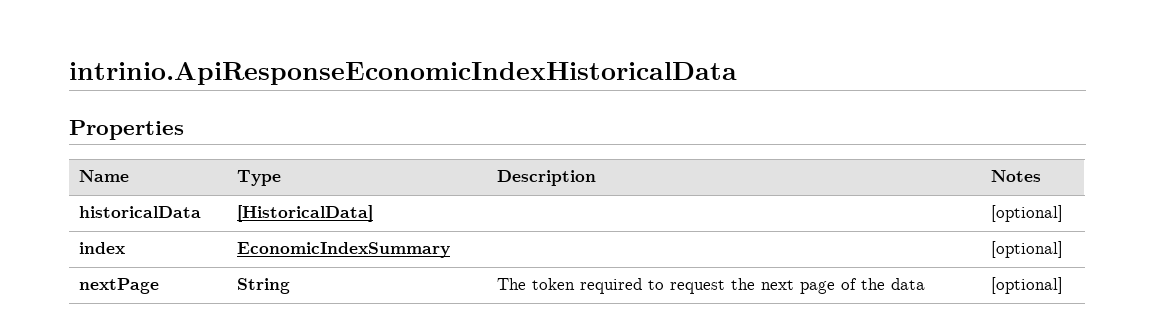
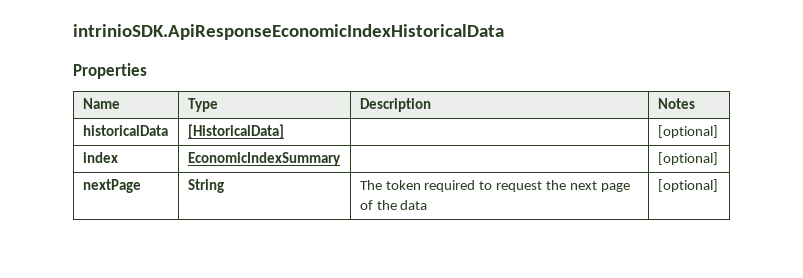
[69,62,737,85] intrinio.ApiResponseEconomicIndexHistoricalData -> [73,24,504,40] intrinioSDK.ApiResponseEconomicIndexHistoricalData

